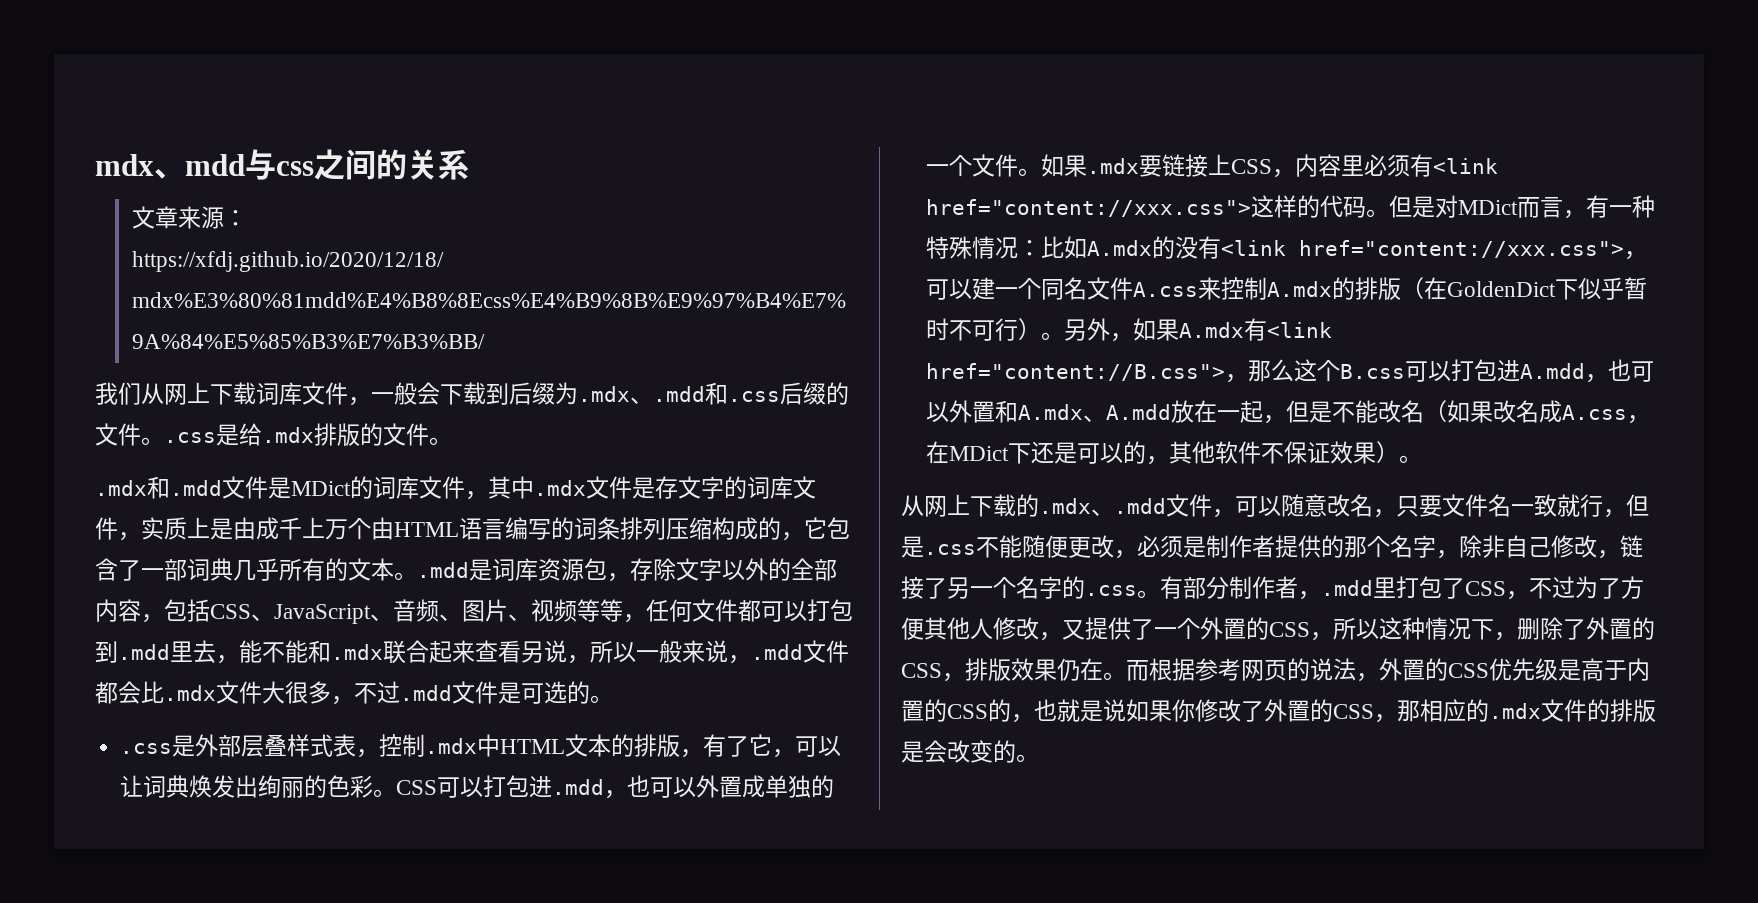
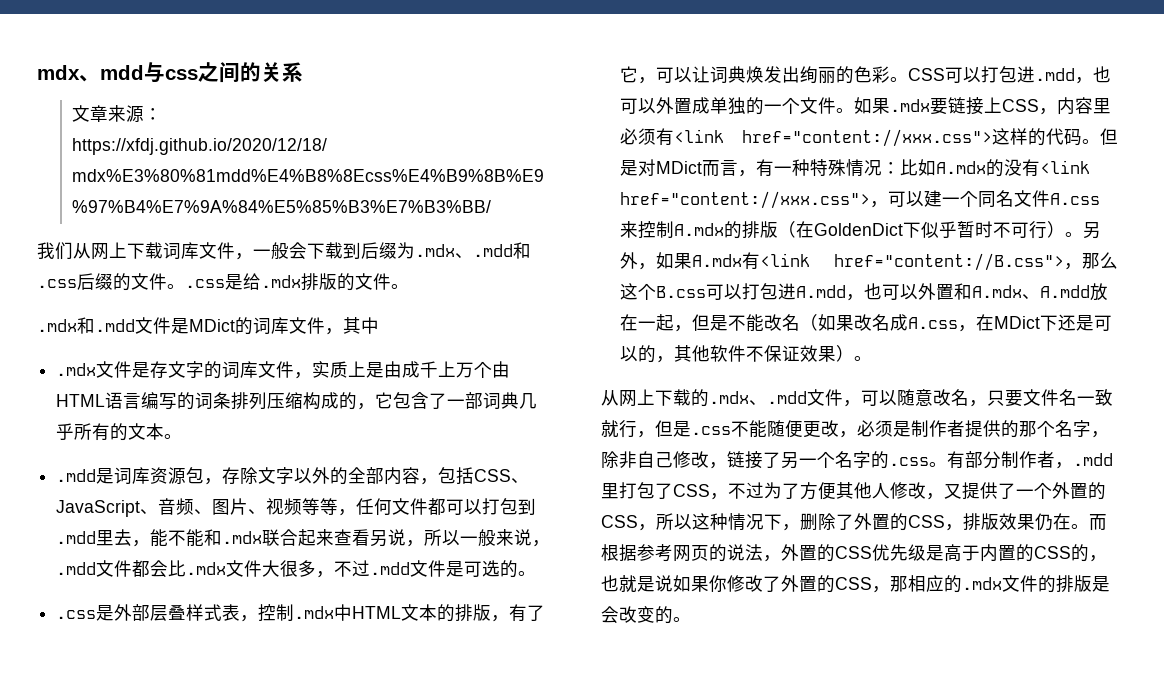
(534, 487) none -> (379, 325) //
(417, 576) none -> (183, 436) //

